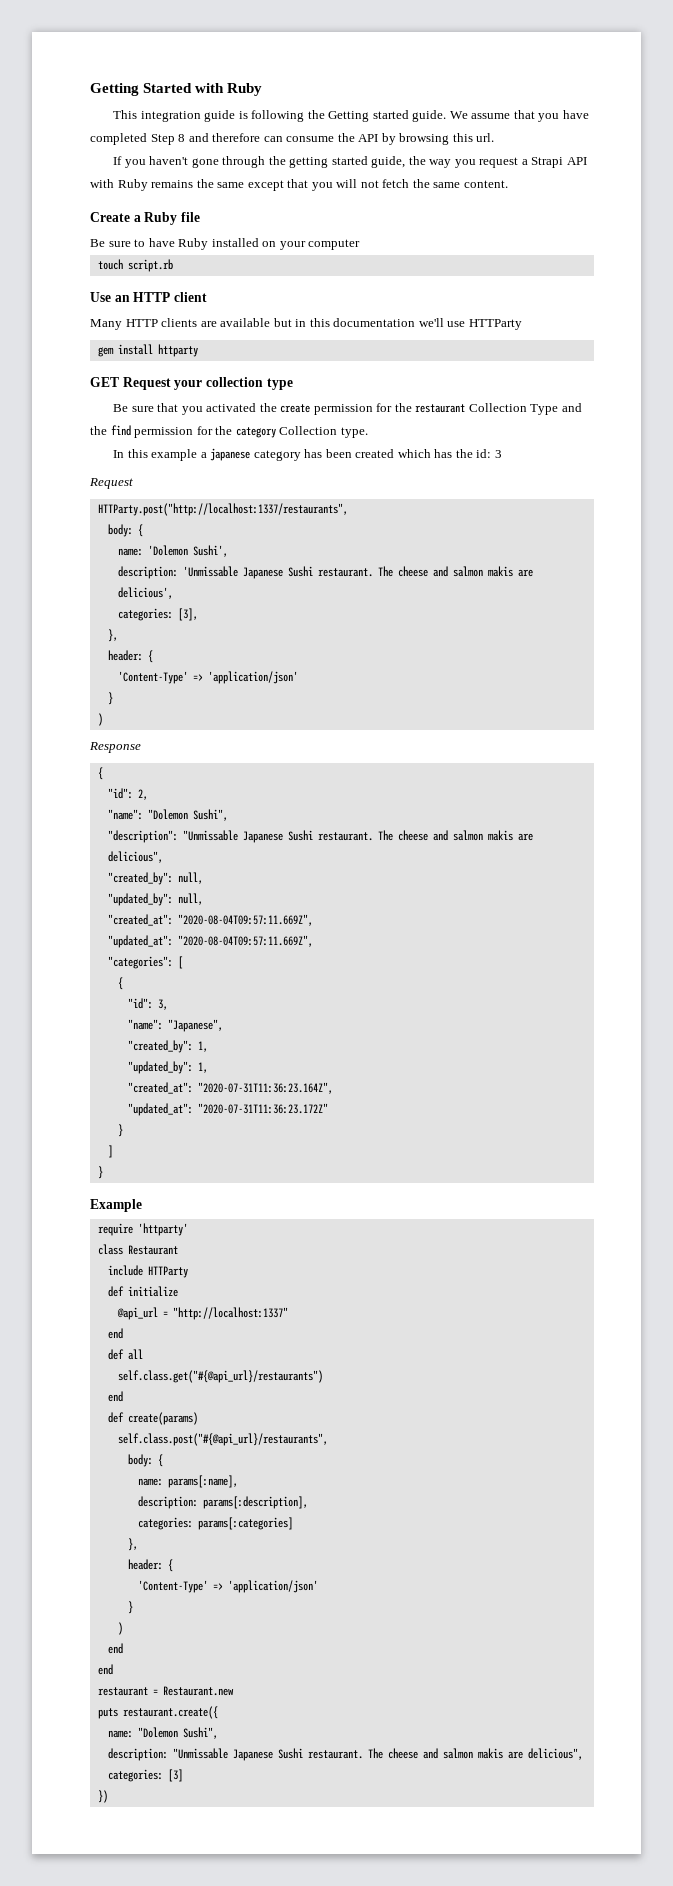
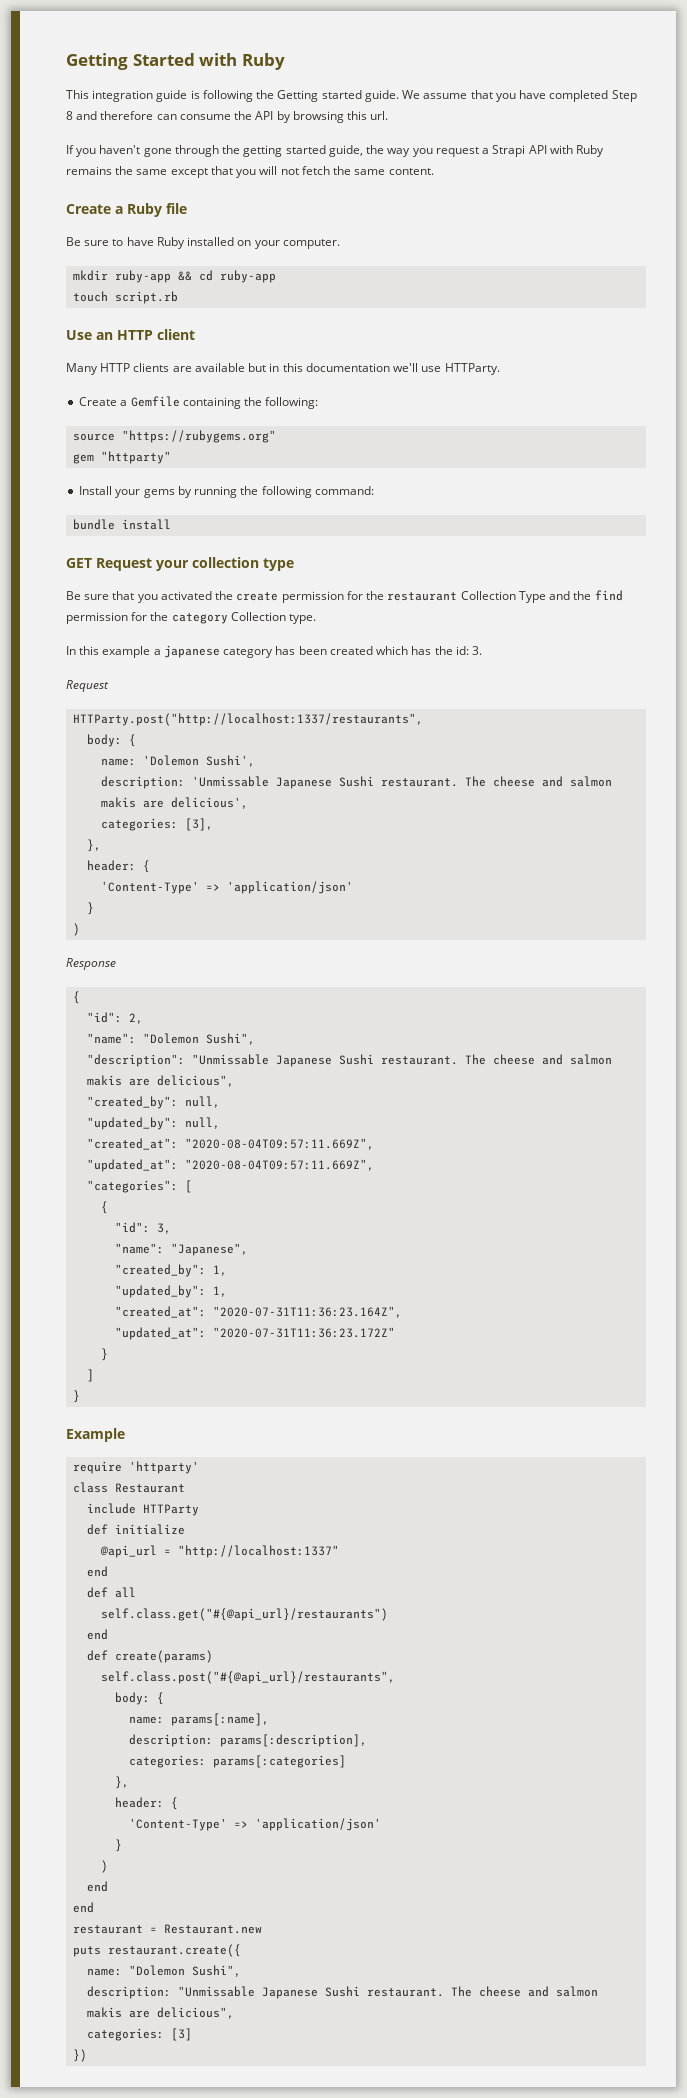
[308,239,361,250] computer -> [282,239,340,249] [73,270,277,283] computer. // mkdir ruby-app && cd ruby-app
[468,319,522,330] [97,347,114,357] HTTParty // gem -> [444,363,500,375] [79,396,319,409] [73,430,277,443] [73,451,172,464] [79,486,374,498] [73,519,116,530] HTTParty. // Create a Gemfile containing the following: // source "https://rubygems.org" // gem "httparty" // Install your gems by running the following command: // bundle
[157,344,198,357] httparty -> (172, 524) none
[494,450,502,458] 3 -> [472,646,483,655] 3.

